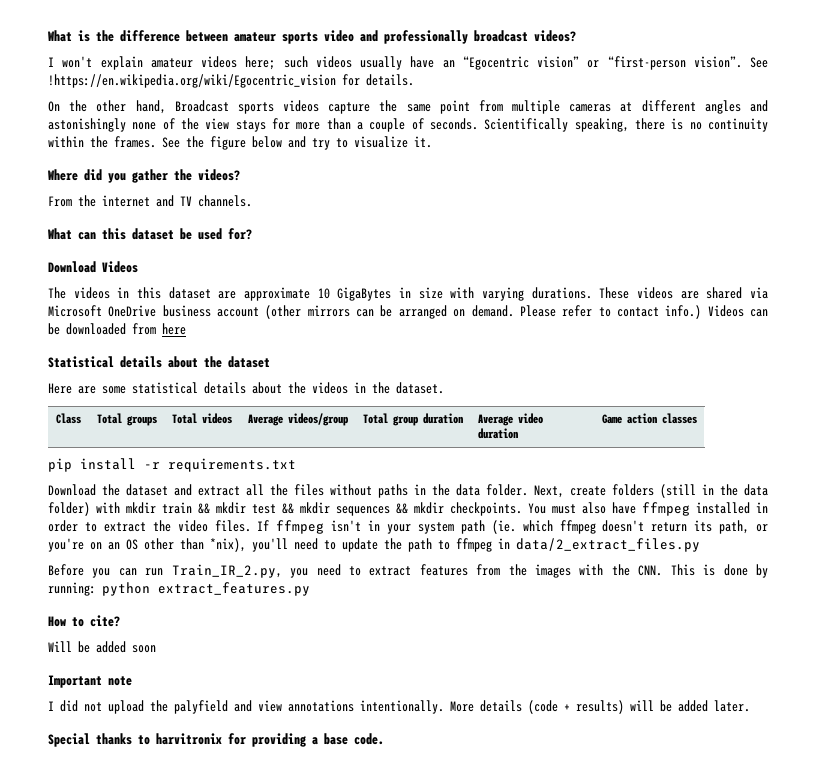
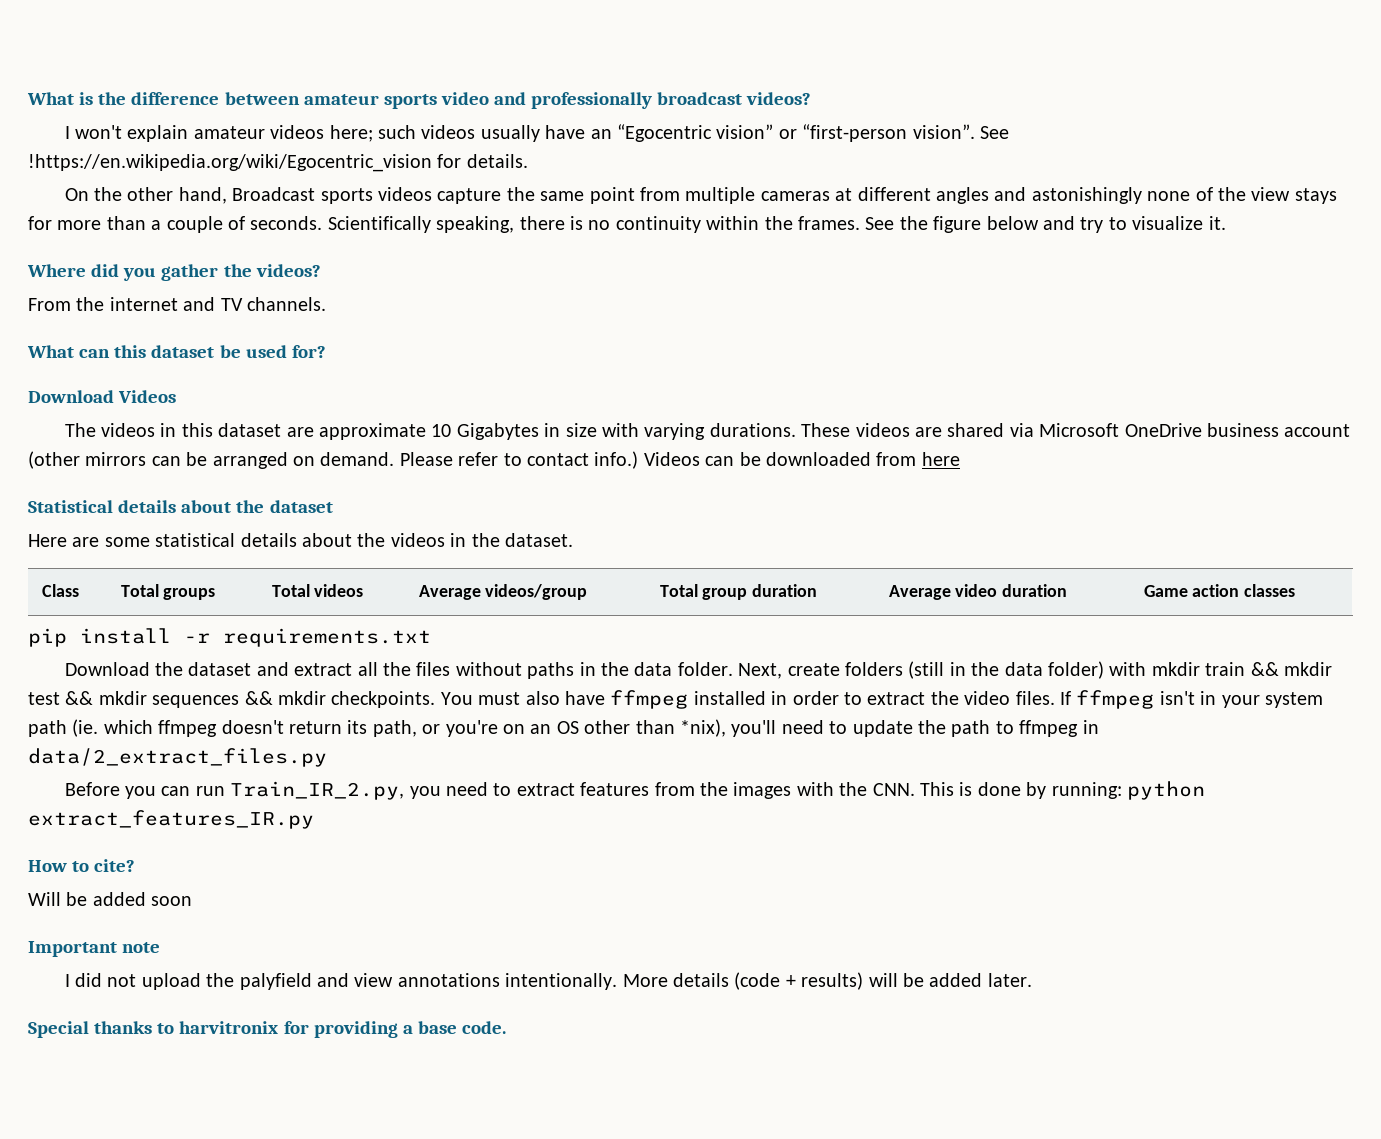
[337,287,392,301] GigaBytes -> [456,423,539,440] Gigabytes
[158,582,310,596] extract_features.py -> [28,810,314,829] extract_features_IR.py

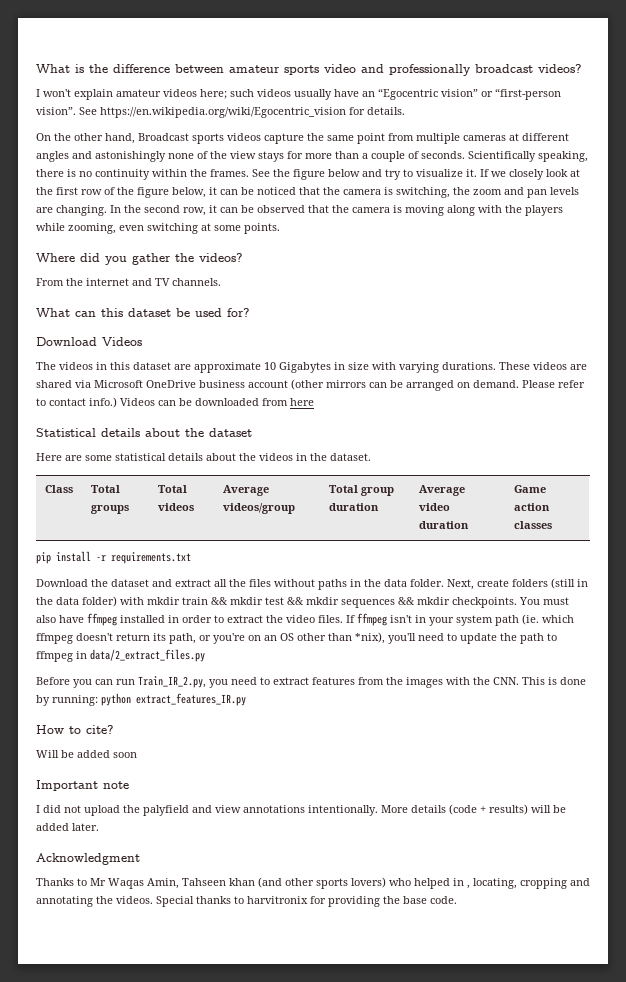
[28,154,432,172] !https://en.wikipedia.org/wiki/Egocentric_vision -> [100,107,346,118] https://en.wikipedia.org/wiki/Egocentric_vision
(1226, 223) none -> [480,169,580,180] [36,187,579,198] [36,205,563,216] [36,223,280,234] If we closely look at the first row of the figure below, it can be noticed that the camera is switching, the zoom and pan levels are changing. In the second row, it can be observed that the camera is moving along with the players while zooming, even switching at some points.
(1032, 980) none -> [36,853,140,865] [36,877,590,889] [36,896,153,907] Acknowledgment // Thanks to Mr Waqas Amin, Tahseen khan (and other sports lovers) who helped in , locating, cropping and annotating the videos.
[402,1025,413,1034] a -> [383,896,400,904] the

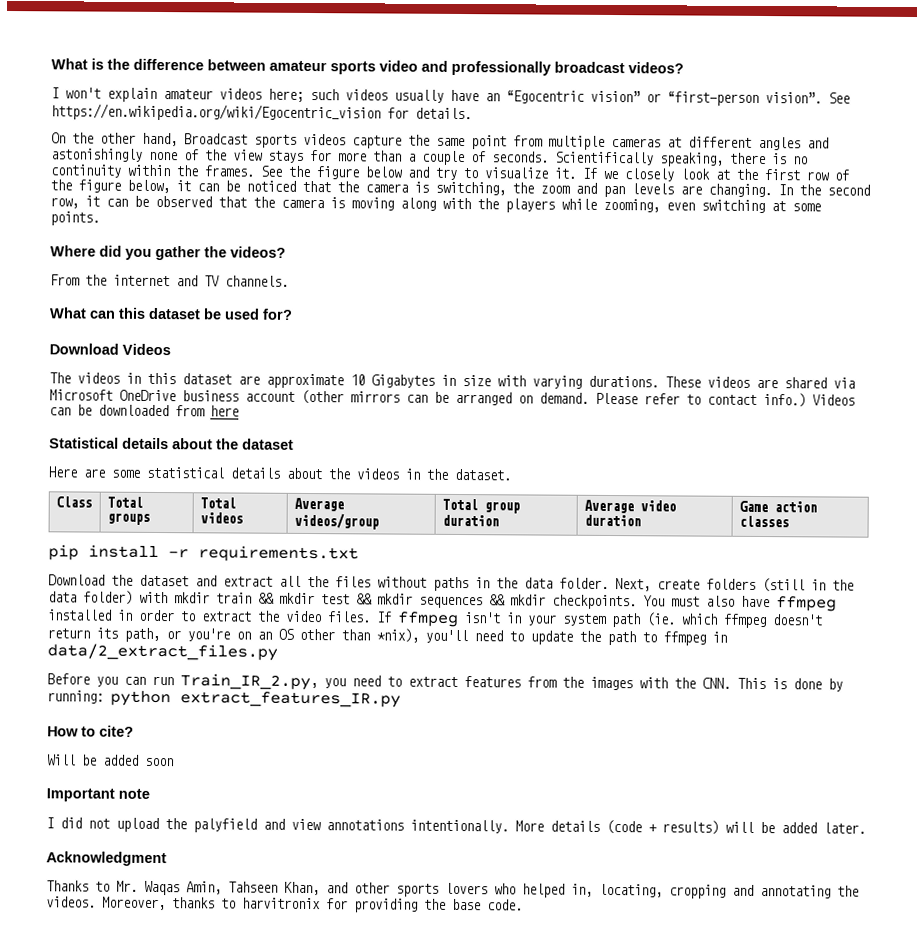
[90,878,106,886] Mr -> [116,880,138,892] Mr.
[229,877,282,888] khan (and -> [284,881,348,896] Khan, and
[351,877,386,888] lovers) -> [445,882,488,895] lovers
[453,878,470,889] in , -> [571,883,593,897] in,
[156,896,194,907] Special -> [102,896,166,911] Moreover,

